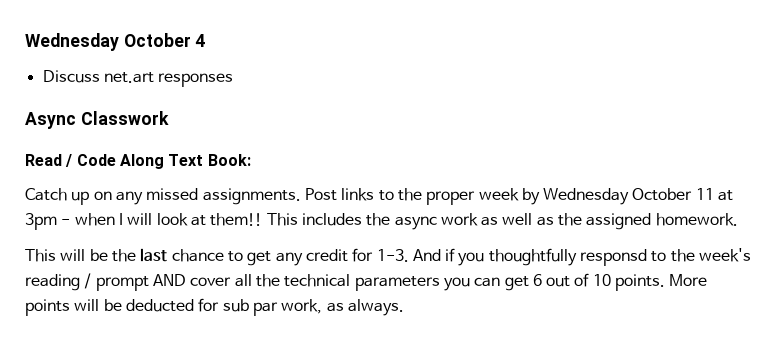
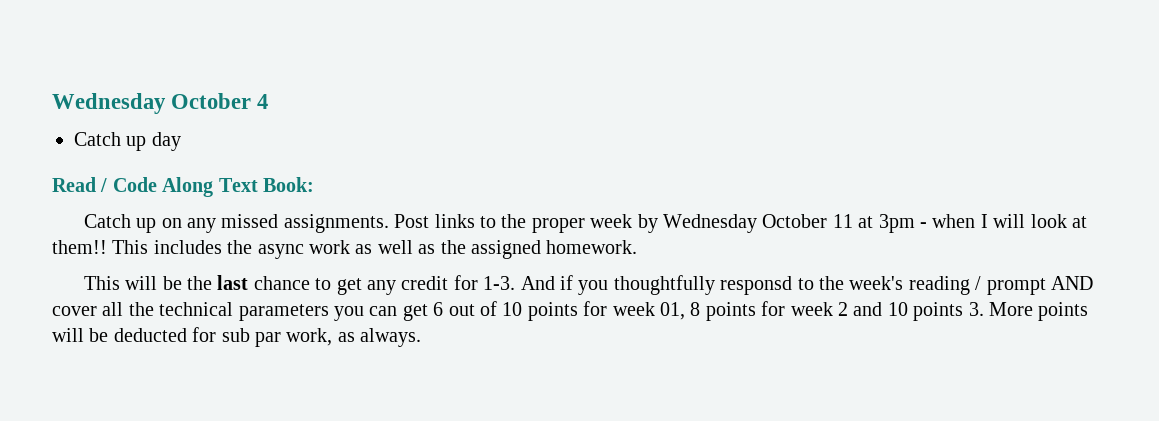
[42,70,234,87] [25,111,169,129] Discuss net.art responses // Async Classwork -> [74,132,181,151] Catch up day
[615,274,666,291] points. -> [527,301,984,321] points for week 01, 8 points for week 2 and 10 points 3.

